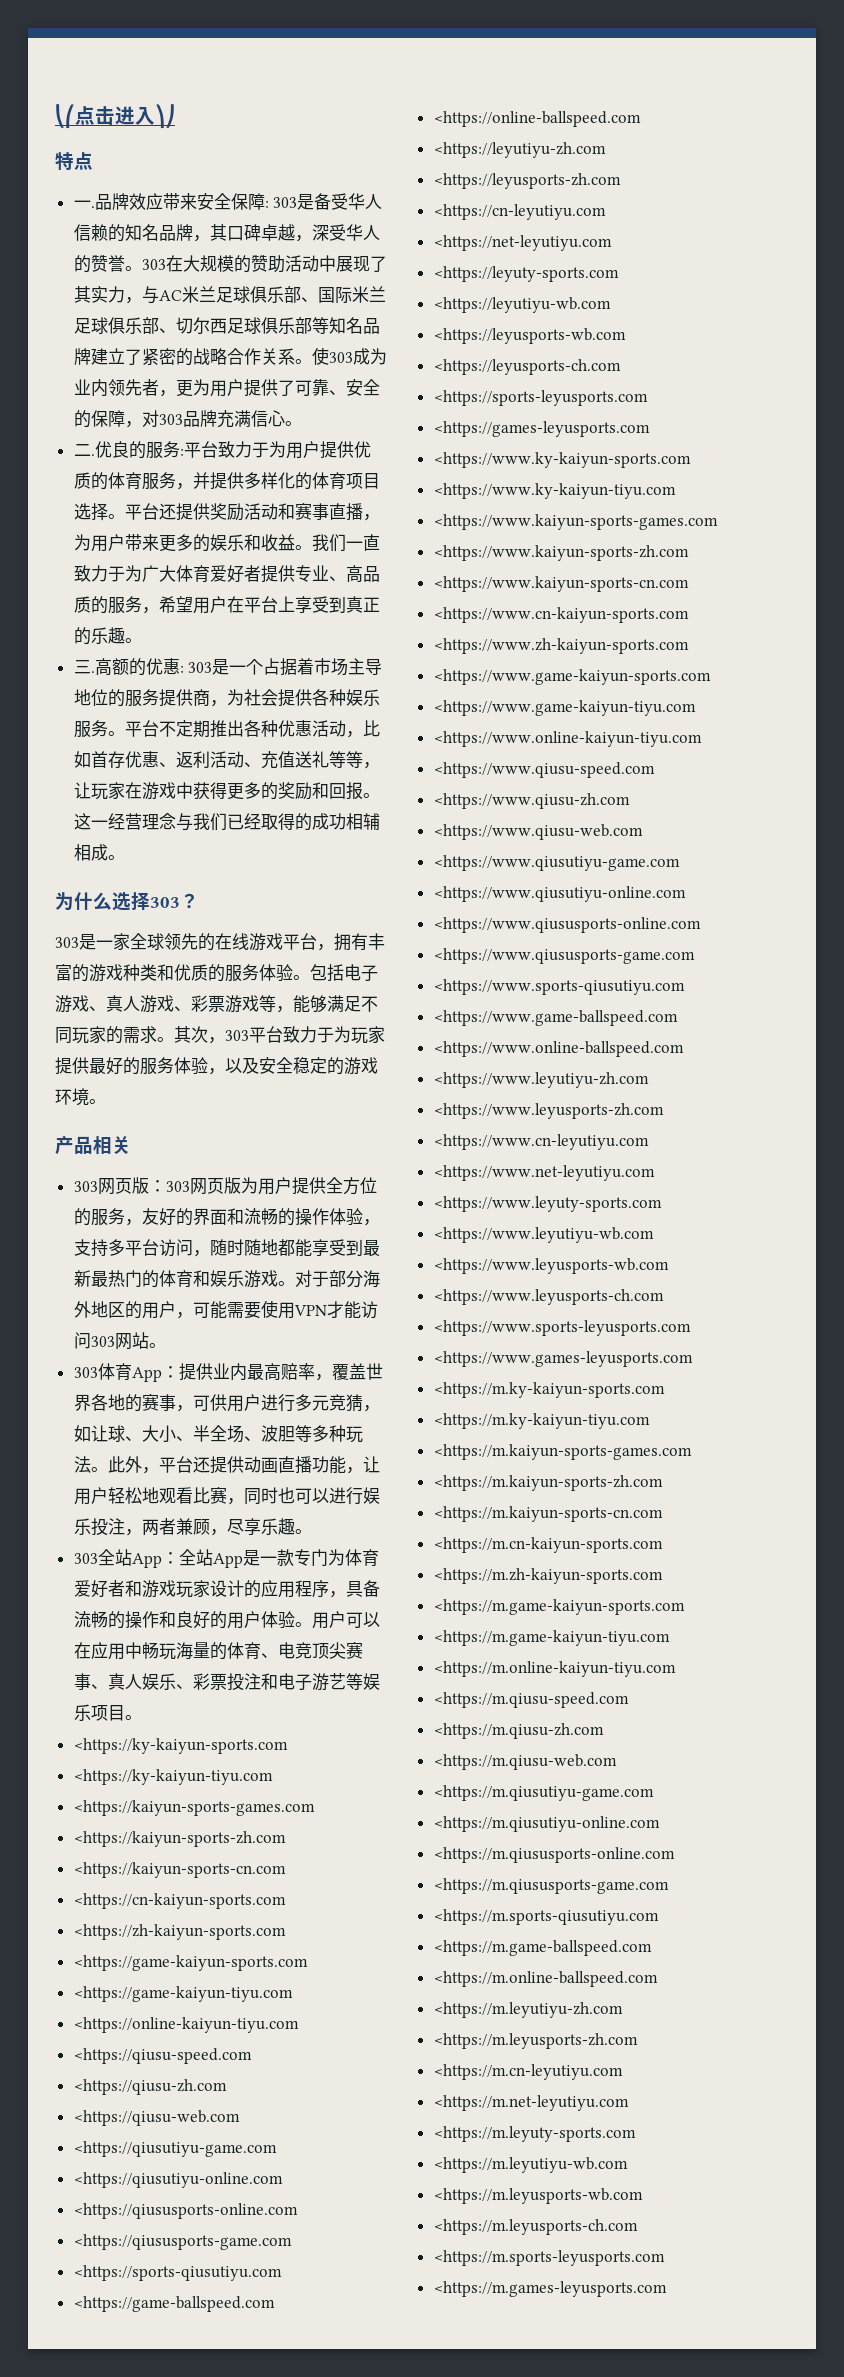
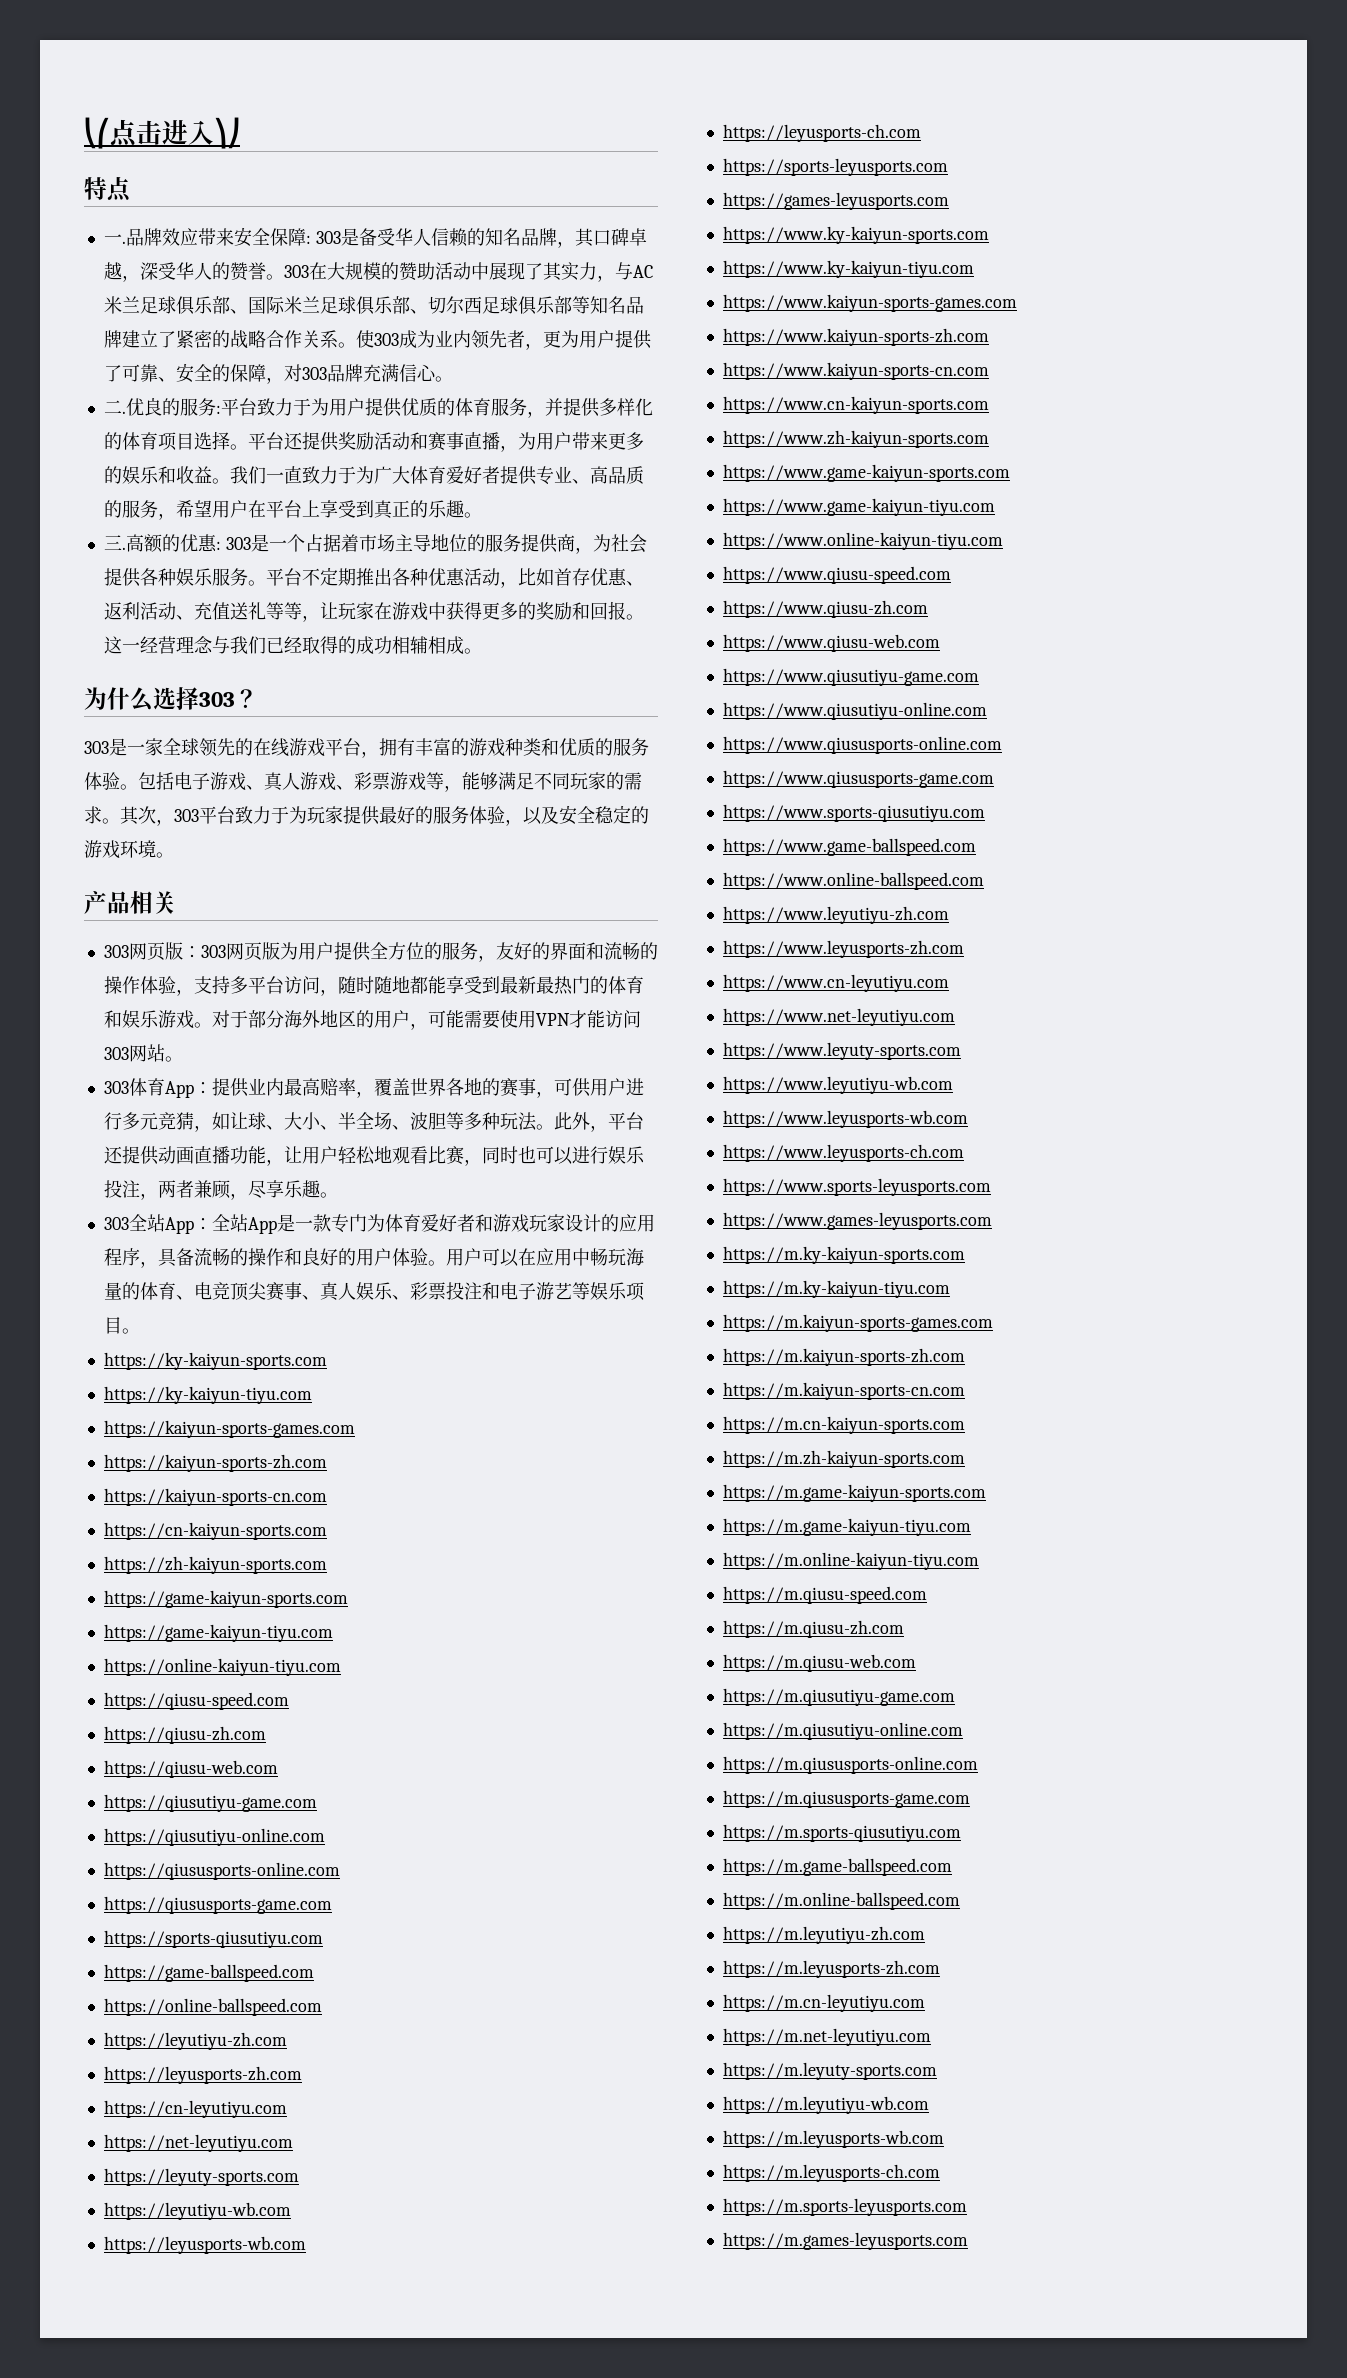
[73,1738,288,1754] [73,1769,273,1785] [73,1800,315,1816] [73,1831,286,1847] [73,1862,286,1878] [73,1893,286,1909] [73,1924,286,1940] [73,1955,308,1971] [73,1986,293,2002] [73,2017,299,2033] [73,2048,252,2064] [73,2079,227,2095] [73,2110,240,2126] [73,2141,277,2157] [73,2172,283,2188] [73,2203,298,2219] [73,2234,292,2250] [73,2265,282,2281] [73,2296,275,2312] [433,111,641,127] [433,142,606,158] [433,173,621,189] [433,204,606,220] [433,235,612,251] [433,266,619,282] [433,297,611,313] [433,328,626,344] [433,359,621,375] [433,390,648,406] [433,421,650,437] [433,452,691,468] [433,483,676,499] [433,514,718,530] [433,545,689,561] [433,576,689,592] [433,607,689,623] [433,638,689,654] [433,669,711,685] [433,700,696,716] [433,731,702,747] [433,762,655,778] [433,793,630,809] [433,824,643,840] [433,855,680,871] [433,886,686,902] [433,917,701,933] [433,948,695,964] [433,979,685,995] [433,1010,678,1026] [433,1041,684,1057] [433,1072,649,1088] [433,1103,664,1119] [433,1134,649,1150] [433,1165,655,1181] [433,1196,662,1212] [433,1227,654,1243] [433,1258,669,1274] [433,1289,664,1305] [433,1320,691,1336] [433,1351,693,1367] [433,1382,665,1398] [433,1413,650,1429] [433,1444,692,1460] [433,1475,663,1491] [433,1506,663,1522] [433,1537,663,1553] [433,1568,663,1584] [433,1599,685,1615] [433,1630,670,1646] [433,1661,676,1677] [433,1692,629,1708] [433,1723,604,1739] [433,1754,617,1770] [433,1785,654,1801] [433,1816,660,1832] [433,1847,675,1863] [433,1878,669,1894] [433,1909,659,1925] [433,1940,652,1956] [433,1971,658,1987] [433,2002,623,2018] [433,2033,638,2049] [433,2064,623,2080] [433,2095,629,2111] [433,2126,636,2142] [433,2157,628,2173] [433,2188,643,2204] [433,2219,638,2235] [433,2250,665,2266] [433,2281,667,2297] <https://ky-kaiyun-sports.com // <https://ky-kaiyun-tiyu.com // <https://kaiyun-sports-games.com // <https://kaiyun-sports-zh.com // <https://kaiyun-sports-cn.com // <https://cn-kaiyun-sports.com // <https://zh-kaiyun-sports.com // <https://game-kaiyun-sports.com // <https://game-kaiyun-tiyu.com // <https://online-kaiyun-tiyu.com // <https://qiusu-speed.com // <https://qiusu-zh.com // <https://qiusu-web.com // <https://qiusutiyu-game.com // <https://qiusutiyu-online.com // <https://qiususports-online.com // <https://qiususports-game.com // <https://sports-qiusutiyu.com // <https://game-ballspeed.com // <https://online-ballspeed.com // <https://leyutiyu-zh.com // <https://leyusports-zh.com // <https://cn-leyutiyu.com // <https://net-leyutiyu.com // <https://leyuty-sports.com // <https://leyutiyu-wb.com // <https://leyusports-wb.com // <https://leyusports-ch.com // <https://sports-leyusports.com // <https://games-leyusports.com // <https://www.ky-kaiyun-sports.com // <https://www.ky-kaiyun-tiyu.com // <https://www.kaiyun-sports-games.com // <https://www.kaiyun-sports-zh.com // <https://www.kaiyun-sports-cn.com // <https://www.cn-kaiyun-sports.com // <https://www.zh-kaiyun-sports.com // <https://www.game-kaiyun-sports.com // <https://www.game-kaiyun-tiyu.com // <https://www.online-kaiyun-tiyu.com // <https://www.qiusu-speed.com // <https://www.qiusu-zh.com // <https://www.qiusu-web.com // <https://www.qiusutiyu-game.com // <https://www.qiusutiyu-online.com // <https://www.qiususports-online.com // <https://www.qiususports-game.com // <https://www.sports-qiusutiyu.com // <https://www.game-ballspeed.com // <https://www.online-ballspeed.com // <https://www.leyutiyu-zh.com // <https://www.leyusports-zh.com // <https://www.cn-leyutiyu.com // <https://www.net-leyutiyu.com // <https://www.leyuty-sports.com // <https://www.leyutiyu-wb.com // <https://www.leyusports-wb.com // <https://www.leyusports-ch.com // <https://www.sports-leyusports.com // <https://www.games-leyusports.com // <https://m.ky-kaiyun-sports.com // <https://m.ky-kaiyun-tiyu.com // <https://m.kaiyun-sports-games.com // <https://m.kaiyun-sports-zh.com // <https://m.kaiyun-sports-cn.com // <https://m.cn-kaiyun-sports.com // <https://m.zh-kaiyun-sports.com // <https://m.game-kaiyun-sports.com // <https://m.game-kaiyun-tiyu.com // <https://m.online-kaiyun-tiyu.com // <https://m.qiusu-speed.com // <https://m.qiusu-zh.com // <https://m.qiusu-web.com // <https://m.qiusutiyu-game.com // <https://m.qiusutiyu-online.com // <https://m.qiususports-online.com // <https://m.qiususports-game.com // <https://m.sports-qiusutiyu.com // <https://m.game-ballspeed.com // <https://m.online-ballspeed.com // <https://m.leyutiyu-zh.com // <https://m.leyusports-zh.com // <https://m.cn-leyutiyu.com // <https://m.net-leyutiyu.com // <https://m.leyuty-sports.com // <https://m.leyutiyu-wb.com // <https://m.leyusports-wb.com // <https://m.leyusports-ch.com // <https://m.sports-leyusports.com // <https://m.games-leyusports.com -> [103,1352,327,1370] [103,1386,312,1404] [103,1420,355,1438] [103,1454,327,1472] [103,1488,327,1506] [103,1522,327,1540] [103,1556,327,1574] [103,1590,348,1608] [103,1624,333,1642] [103,1658,341,1676] [103,1692,289,1710] [103,1726,266,1744] [103,1760,278,1778] [103,1794,317,1812] [103,1828,325,1846] [103,1862,340,1880] [103,1896,332,1914] [103,1930,323,1948] [103,1964,314,1982] [103,1998,322,2016] [103,2032,287,2050] [103,2066,302,2084] [103,2100,287,2118] [103,2134,293,2152] [103,2168,299,2186] [103,2202,291,2220] [103,2236,306,2254] [722,124,921,142] [722,158,948,176] [722,192,949,210] [722,226,989,244] [722,260,974,278] [722,294,1017,312] [722,328,989,346] [722,362,989,380] [722,396,989,414] [722,430,989,448] [722,464,1010,482] [722,498,995,516] [722,532,1003,550] [722,566,951,584] [722,600,928,618] [722,634,940,652] [722,668,979,686] [722,702,987,720] [722,736,1002,754] [722,770,994,788] [722,804,985,822] [722,838,976,856] [722,872,984,890] [722,906,949,924] [722,940,964,958] [722,974,949,992] [722,1008,955,1026] [722,1042,961,1060] [722,1076,953,1094] [722,1110,968,1128] [722,1144,964,1162] [722,1178,991,1196] [722,1212,992,1230] [722,1246,965,1264] [722,1280,950,1298] [722,1314,993,1332] [722,1348,965,1366] [722,1382,965,1400] [722,1416,965,1434] [722,1450,965,1468] [722,1484,986,1502] [722,1518,971,1536] [722,1552,979,1570] [722,1586,927,1604] [722,1620,904,1638] [722,1654,916,1672] [722,1688,955,1706] [722,1722,963,1740] [722,1756,978,1774] [722,1790,970,1808] [722,1824,961,1842] [722,1858,952,1876] [722,1892,960,1910] [722,1926,925,1944] [722,1960,940,1978] [722,1994,925,2012] [722,2028,931,2046] [722,2062,937,2080] [722,2096,929,2114] [722,2130,944,2148] [722,2164,940,2182] [722,2198,967,2216] [722,2232,968,2250] https://ky-kaiyun-sports.com // https://ky-kaiyun-tiyu.com // https://kaiyun-sports-games.com // https://kaiyun-sports-zh.com // https://kaiyun-sports-cn.com // https://cn-kaiyun-sports.com // https://zh-kaiyun-sports.com // https://game-kaiyun-sports.com // https://game-kaiyun-tiyu.com // https://online-kaiyun-tiyu.com // https://qiusu-speed.com // https://qiusu-zh.com // https://qiusu-web.com // https://qiusutiyu-game.com // https://qiusutiyu-online.com // https://qiususports-online.com // https://qiususports-game.com // https://sports-qiusutiyu.com // https://game-ballspeed.com // https://online-ballspeed.com // https://leyutiyu-zh.com // https://leyusports-zh.com // https://cn-leyutiyu.com // https://net-leyutiyu.com // https://leyuty-sports.com // https://leyutiyu-wb.com // https://leyusports-wb.com // https://leyusports-ch.com // https://sports-leyusports.com // https://games-leyusports.com // https://www.ky-kaiyun-sports.com // https://www.ky-kaiyun-tiyu.com // https://www.kaiyun-sports-games.com // https://www.kaiyun-sports-zh.com // https://www.kaiyun-sports-cn.com // https://www.cn-kaiyun-sports.com // https://www.zh-kaiyun-sports.com // https://www.game-kaiyun-sports.com // https://www.game-kaiyun-tiyu.com // https://www.online-kaiyun-tiyu.com // https://www.qiusu-speed.com // https://www.qiusu-zh.com // https://www.qiusu-web.com // https://www.qiusutiyu-game.com // https://www.qiusutiyu-online.com // https://www.qiususports-online.com // https://www.qiususports-game.com // https://www.sports-qiusutiyu.com // https://www.game-ballspeed.com // https://www.online-ballspeed.com // https://www.leyutiyu-zh.com // https://www.leyusports-zh.com // https://www.cn-leyutiyu.com // https://www.net-leyutiyu.com // https://www.leyuty-sports.com // https://www.leyutiyu-wb.com // https://www.leyusports-wb.com // https://www.leyusports-ch.com // https://www.sports-leyusports.com // https://www.games-leyusports.com // https://m.ky-kaiyun-sports.com // https://m.ky-kaiyun-tiyu.com // https://m.kaiyun-sports-games.com // https://m.kaiyun-sports-zh.com // https://m.kaiyun-sports-cn.com // https://m.cn-kaiyun-sports.com // https://m.zh-kaiyun-sports.com // https://m.game-kaiyun-sports.com // https://m.game-kaiyun-tiyu.com // https://m.online-kaiyun-tiyu.com // https://m.qiusu-speed.com // https://m.qiusu-zh.com // https://m.qiusu-web.com // https://m.qiusutiyu-game.com // https://m.qiusutiyu-online.com // https://m.qiususports-online.com // https://m.qiususports-game.com // https://m.sports-qiusutiyu.com // https://m.game-ballspeed.com // https://m.online-ballspeed.com // https://m.leyutiyu-zh.com // https://m.leyusports-zh.com // https://m.cn-leyutiyu.com // https://m.net-leyutiyu.com // https://m.leyuty-sports.com // https://m.leyutiyu-wb.com // https://m.leyusports-wb.com // https://m.leyusports-ch.com // https://m.sports-leyusports.com // https://m.games-leyusports.com

